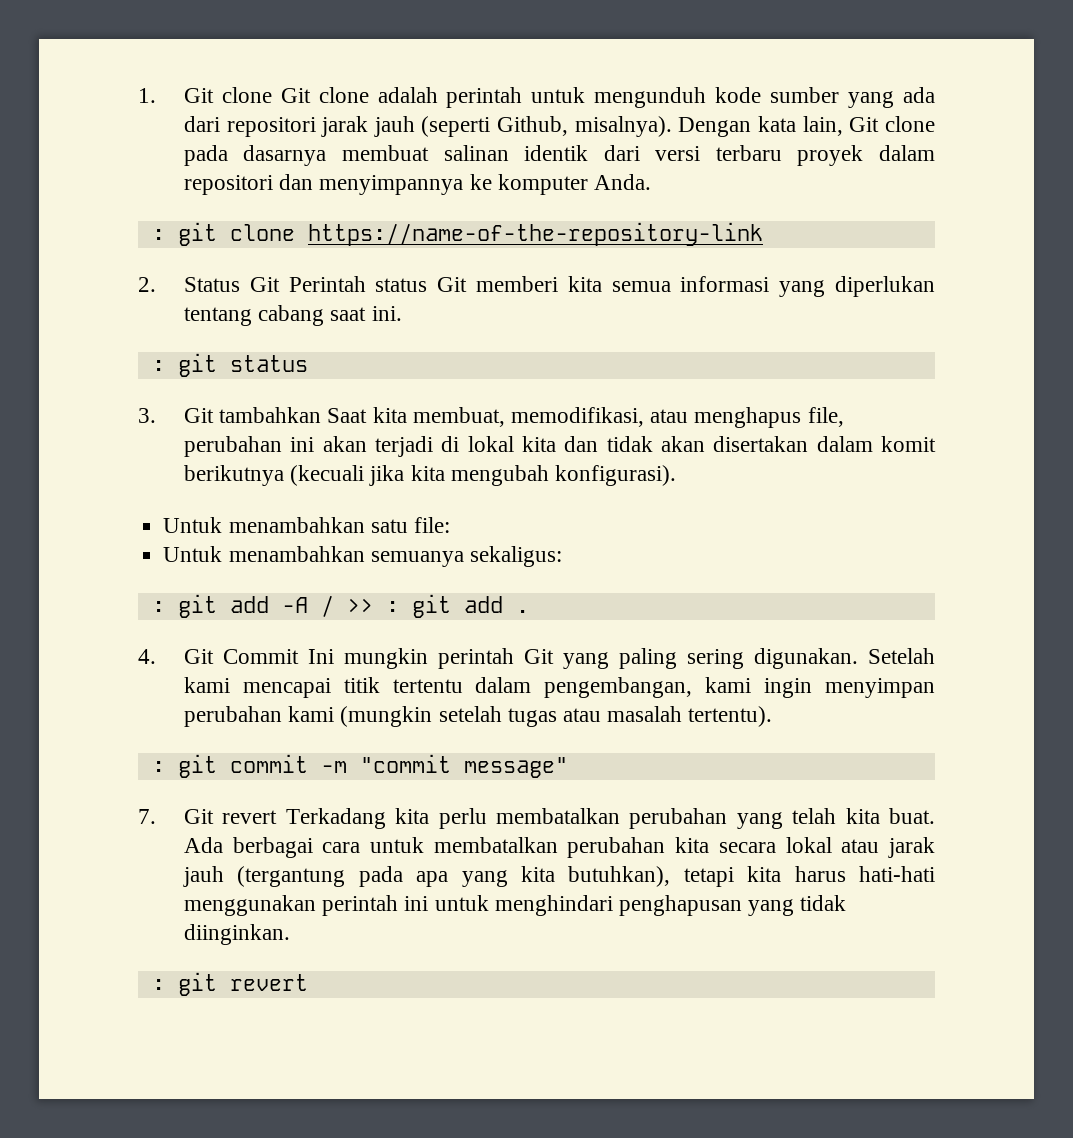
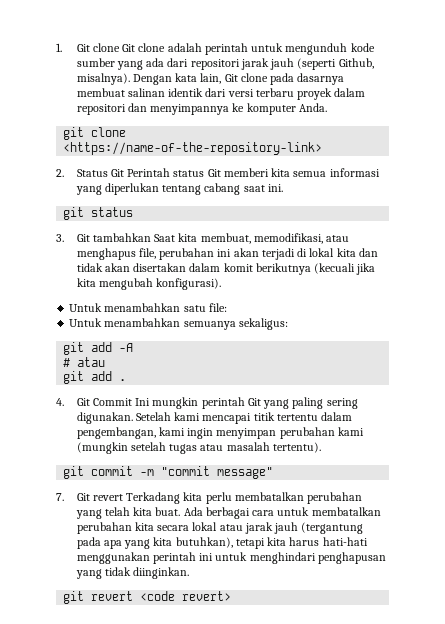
[151,229,165,241] : -> (327, 107) none
[307,222,763,246] https://name-of-the-repository-link -> [63,142,323,155] <https://name-of-the-repository-link>
[151,360,165,372] : -> (283, 188) none
[151,601,165,613] : -> (288, 324) none
[320,595,399,617] / >> : -> [63,357,106,367] // # atau //
[151,761,165,773] : -> (321, 447) none
[151,979,165,991] : -> (190, 573) none
(308, 982) none -> [140,591,232,601] <code revert>

